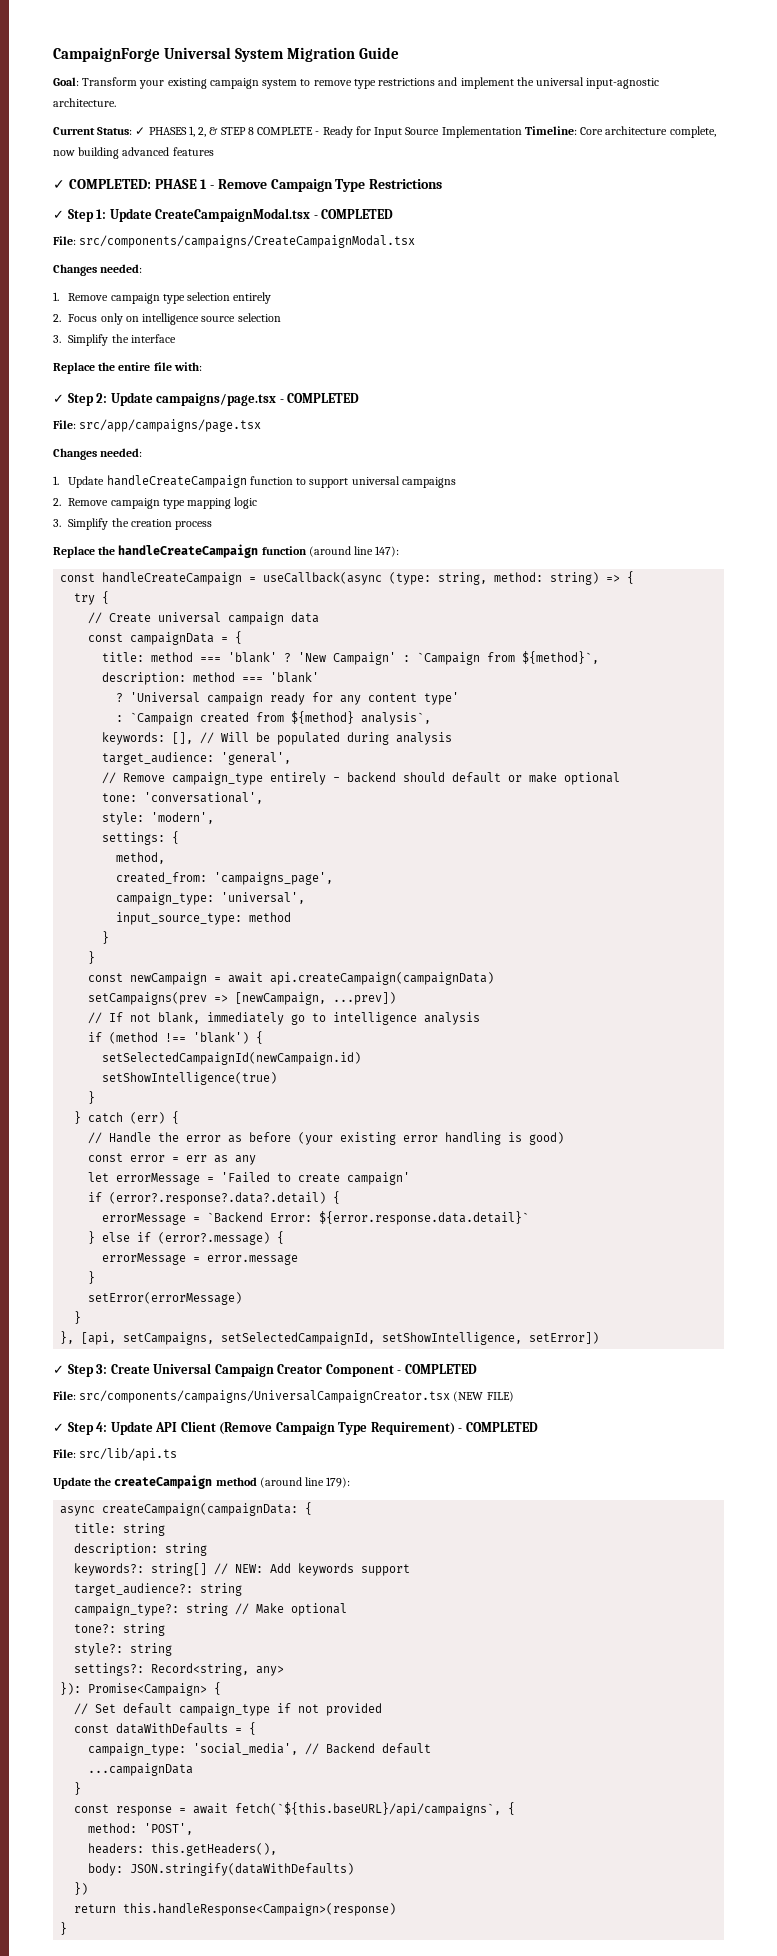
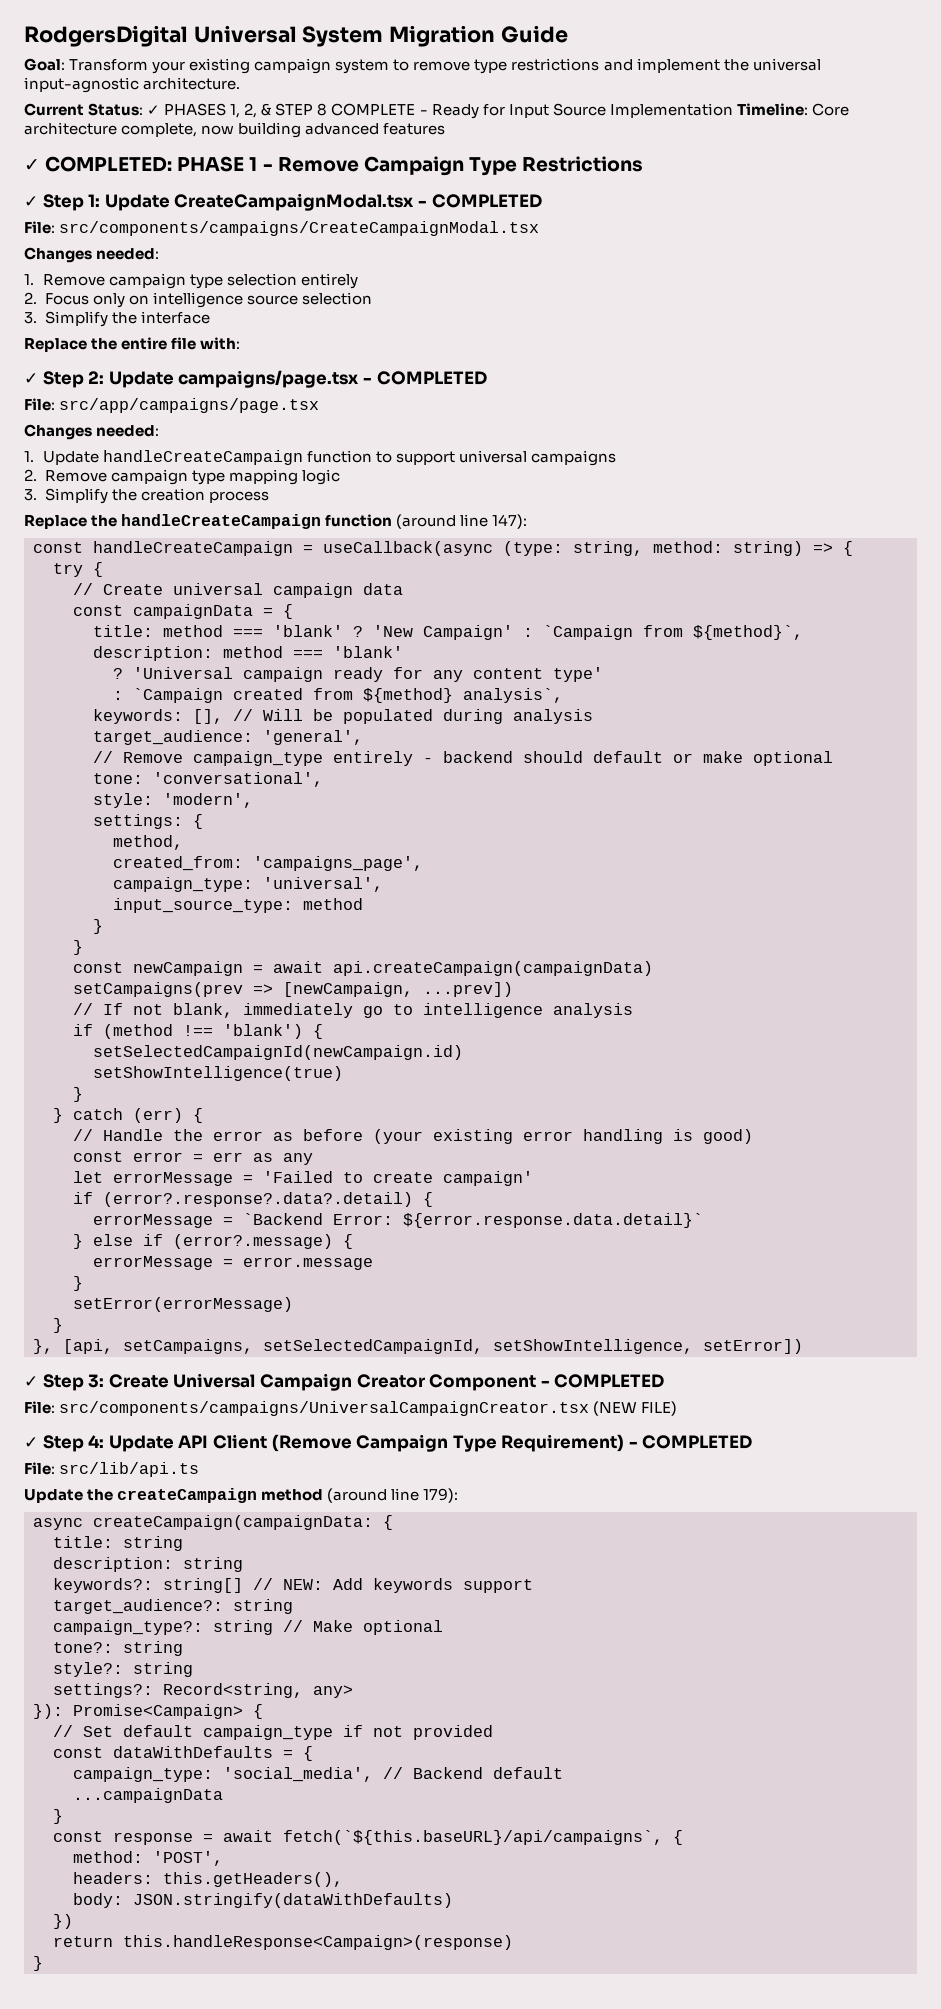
[53,47,160,62] CampaignForge -> [24,25,188,47] RodgersDigital

